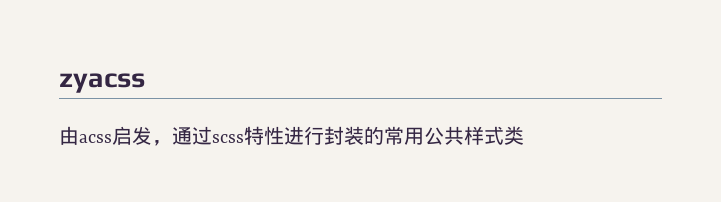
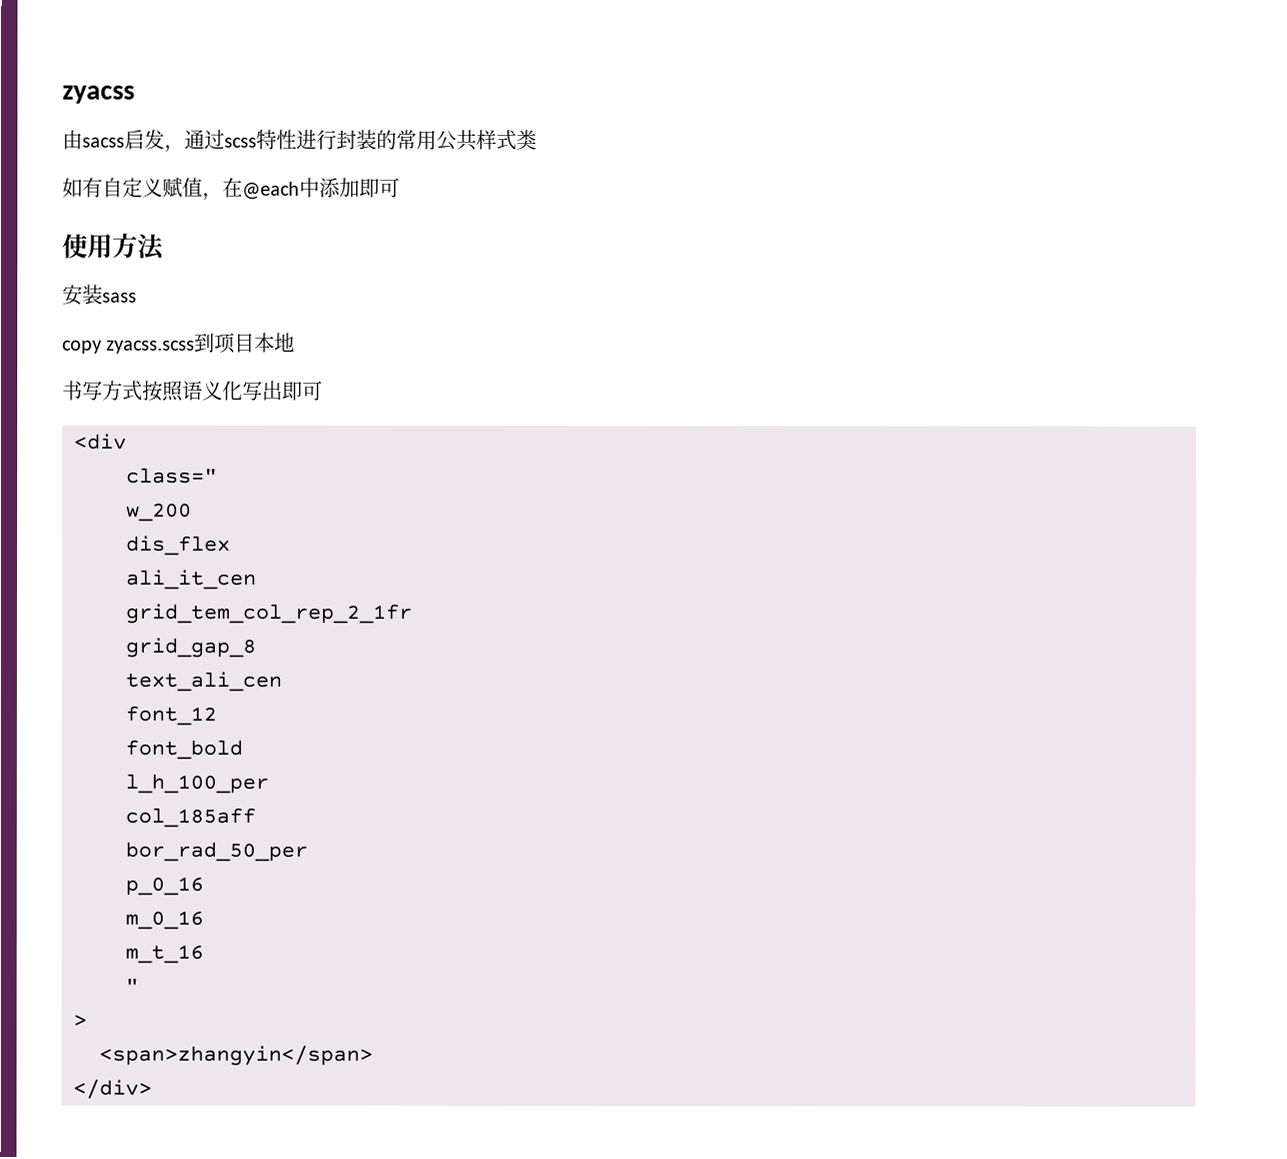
[79,134,112,143] acss -> [82,137,125,148] sacss
(524, 135) none -> [62,177,400,201] [62,233,165,261] [62,284,137,306] [62,332,296,354] [62,380,323,402] [74,433,127,450] [126,467,218,484] [126,503,192,522] [126,535,231,556] [125,569,257,590] [125,603,412,624] [125,637,256,658] [125,671,282,692] [125,705,217,726] [125,739,243,760] [125,773,269,794] [125,807,256,828] [125,841,308,862] [125,876,204,896] [125,910,204,930] [125,944,204,964] [125,978,139,993] [73,1014,87,1027] [99,1045,373,1066] [73,1079,152,1099] // 如有自定义赋值，在@each中添加即可 // 使用方法 // 安装sass // copy zyacss.scss到项目本地 // 书写方式按照语义化写出即可 // <div // class=" // w_200 // dis_flex // ali_it_cen // grid_tem_col_rep_2_1fr // grid_gap_8 // text_ali_cen // font_12 // font_bold // l_h_100_per // col_185aff // bor_rad_50_per // p_0_16 // m_0_16 // m_t_16 // " // > // <span>zhangyin</span> // </div>

